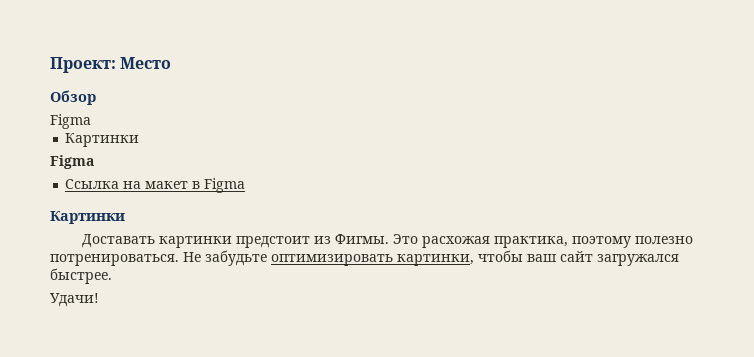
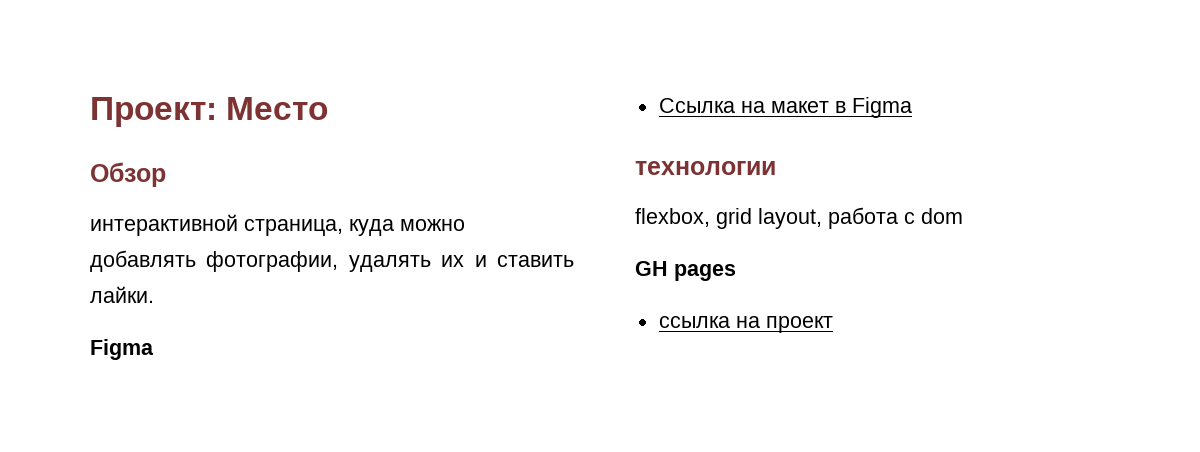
[50,114,91,129] [65,133,140,147] Figma // Картинки -> [90,214,465,236] [90,250,574,272] [90,286,154,303] интерактивной страница, куда можно добавлять фотографии, удалять их и ставить лайки.
[50,211,125,224] [81,234,693,248] [50,250,679,266] [50,268,112,284] [50,293,99,307] Картинки // Доставать картинки предстоит из Фигмы. Это расхожая практика, поэтому полезно потренироваться. Не забудьте оптимизировать картинки, чтобы ваш сайт загружался быстрее. // Удачи! -> [635,161,776,175] [635,207,963,229] [635,261,736,281] [658,316,833,333] технологии // flexbox, grid layout, работа с dom // GH pages // ссылка на проект

